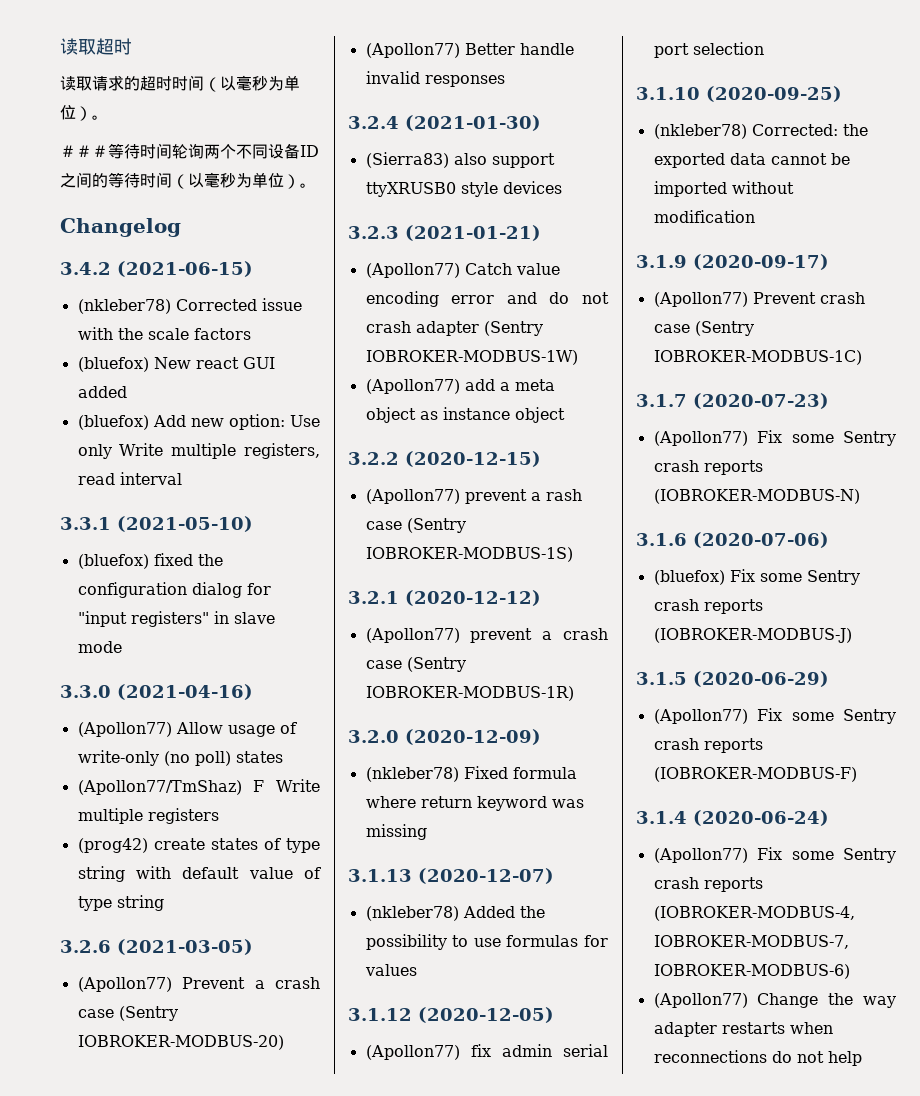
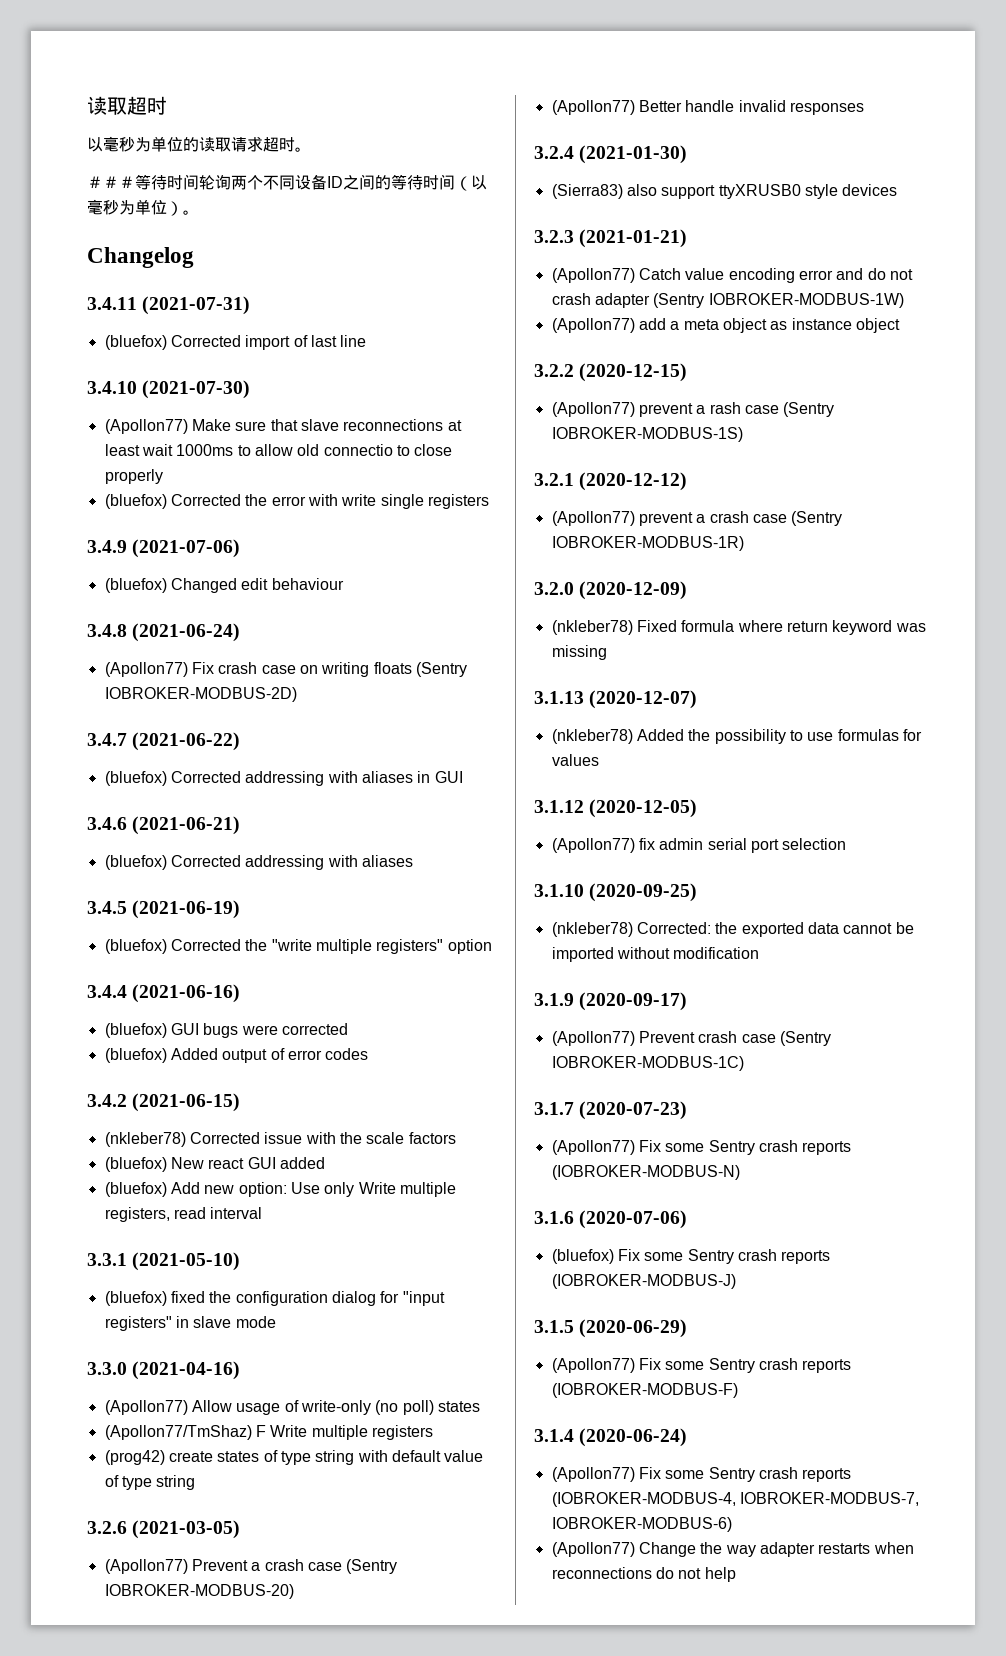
[60,75,300,92] [60,105,92,121] 读取请求的超时时间（以毫秒为单位） -> [87,136,295,152] 以毫秒为单位的读取请求超时
(181, 227) none -> [87,296,251,315] [104,335,367,350] [87,380,251,399] [104,419,462,434] [104,444,453,456] [104,469,163,484] [104,494,489,509] [87,539,241,558] [104,578,344,593] [87,623,241,642] [104,662,467,677] [104,687,297,702] [87,732,241,751] [104,771,463,786] [87,816,241,835] [104,855,413,870] [87,900,241,919] [104,939,492,954] [87,984,241,1003] [104,1023,348,1038] [104,1048,369,1063] // 3.4.11 (2021-07-31) // (bluefox) Corrected import of last line // 3.4.10 (2021-07-30) // (Apollon77) Make sure that slave reconnections at least wait 1000ms to allow old connectio to close properly // (bluefox) Corrected the error with write single registers // 3.4.9 (2021-07-06) // (bluefox) Changed edit behaviour // 3.4.8 (2021-06-24) // (Apollon77) Fix crash case on writing floats (Sentry IOBROKER-MODBUS-2D) // 3.4.7 (2021-06-22) // (bluefox) Corrected addressing with aliases in GUI // 3.4.6 (2021-06-21) // (bluefox) Corrected addressing with aliases // 3.4.5 (2021-06-19) // (bluefox) Corrected the "write multiple registers" option // 3.4.4 (2021-06-16) // (bluefox) GUI bugs were corrected // (bluefox) Added output of error codes

